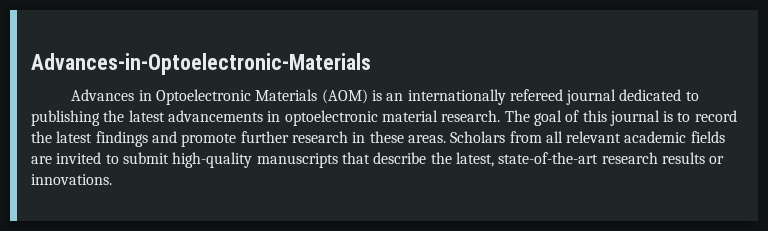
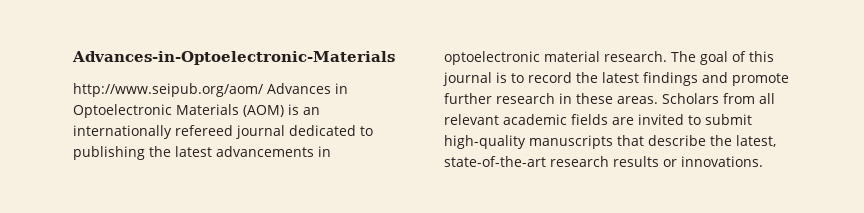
(371, 64) none -> [73,83,263,97] http://www.seipub.org/aom/

